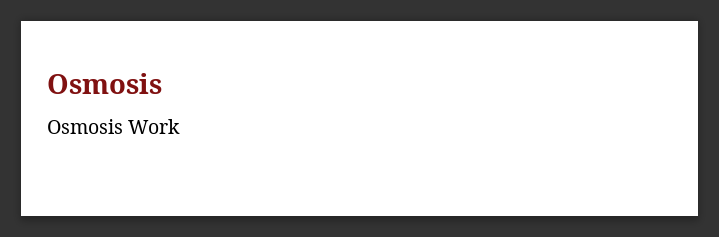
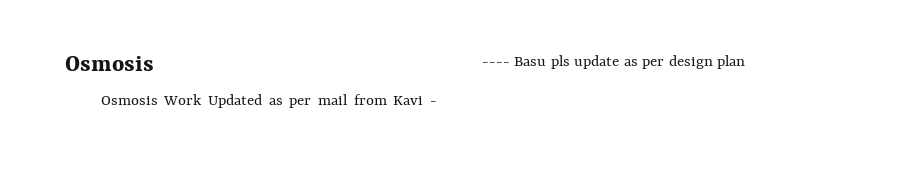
(181, 126) none -> [207,94,437,108] [482,55,746,69] Updated as per mail from Kavi - ---- Basu pls update as per design plan

